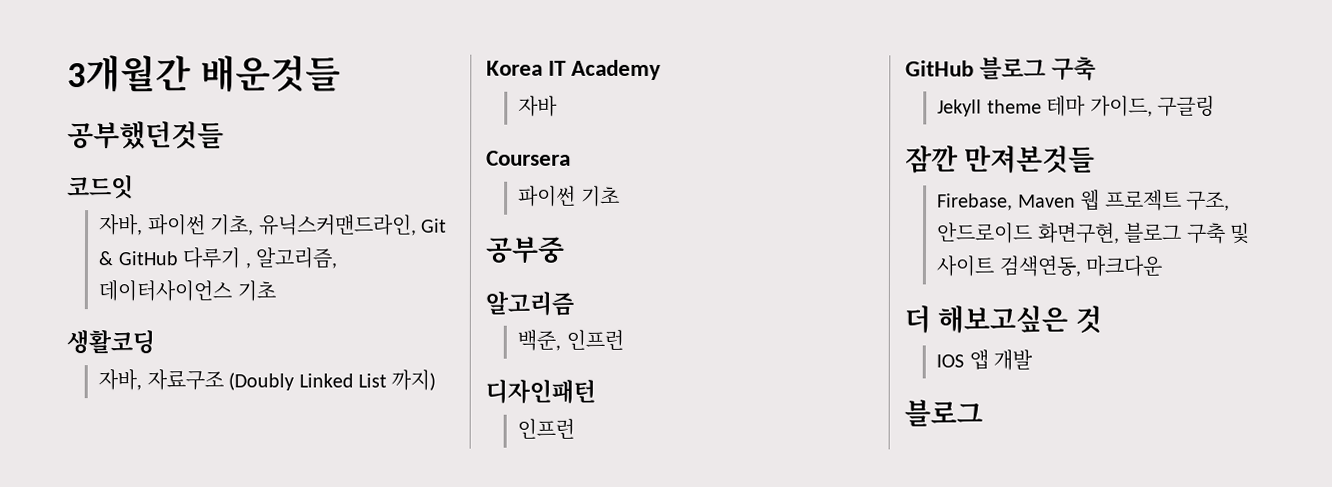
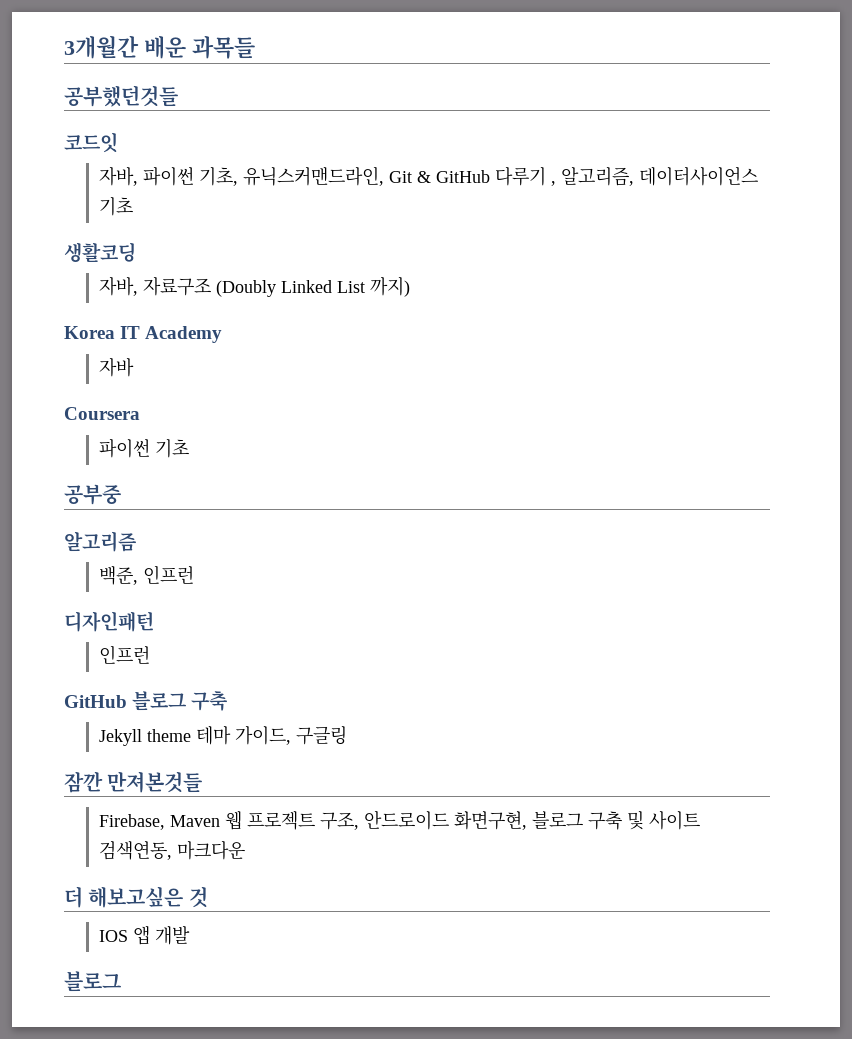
[199,55,341,93] 배운것들 -> [144,36,255,59] 배운 과목들

